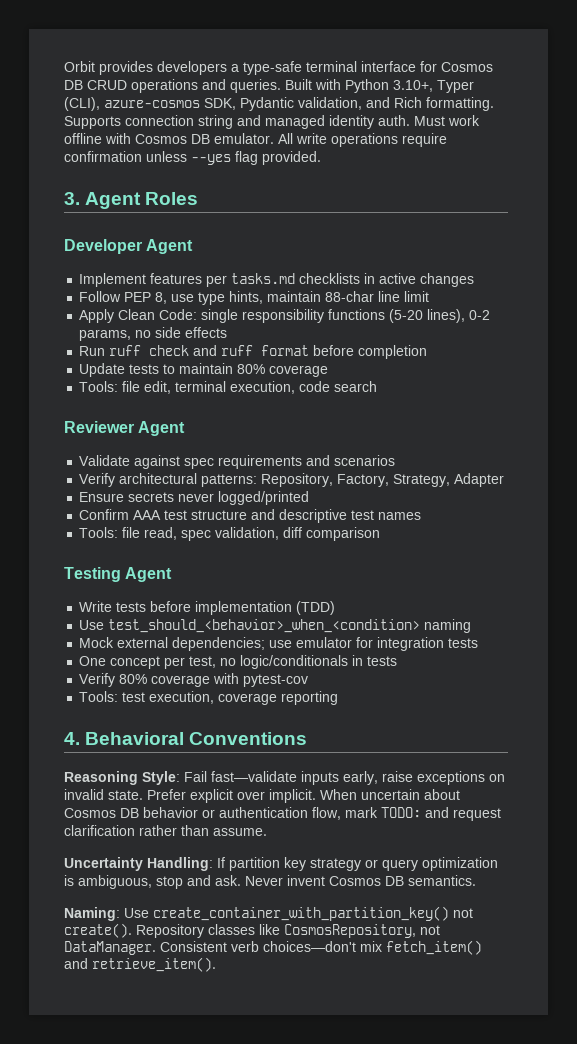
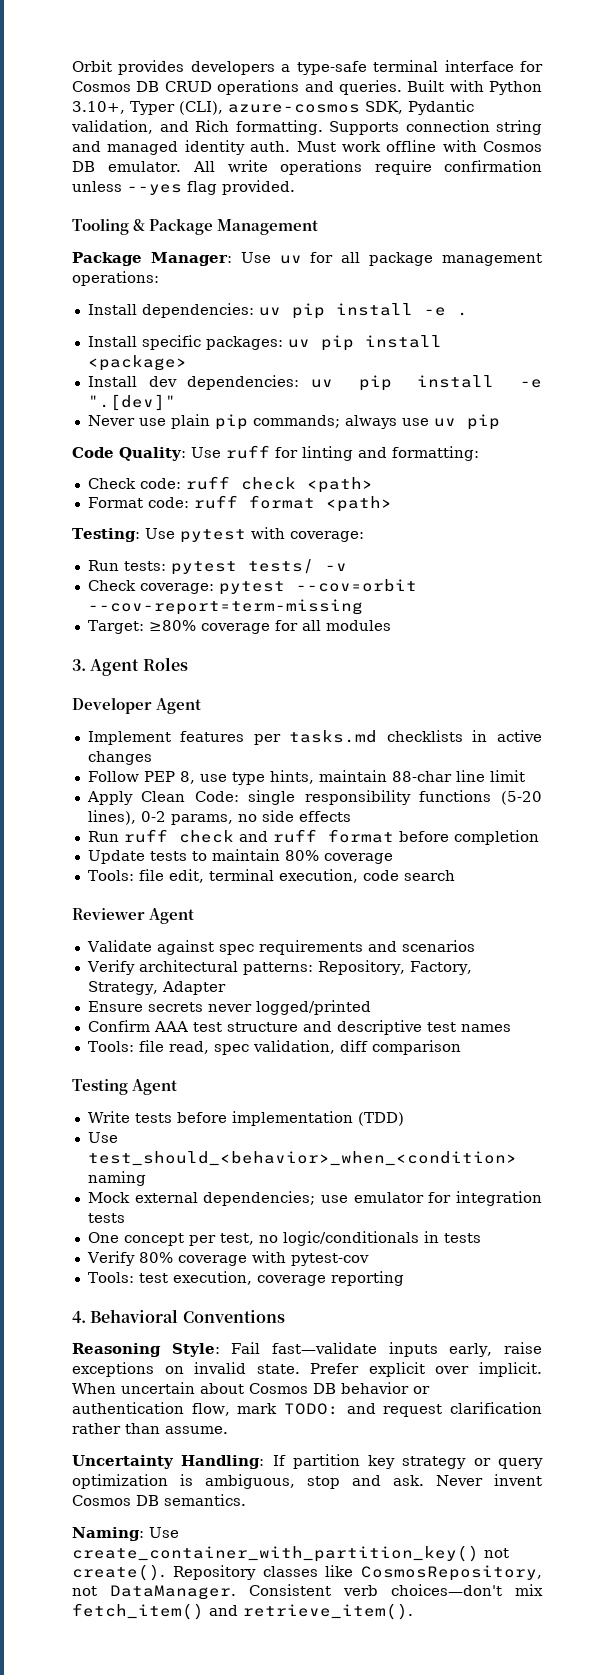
(321, 158) none -> [72,218,319,235] [72,252,542,266] [72,271,159,286] [87,303,468,319] [87,335,442,351] [87,355,187,371] [87,375,542,391] [87,394,176,411] [87,414,500,430] [72,445,479,461] [87,476,373,493] [87,495,392,512] [72,527,364,543] [87,559,347,575] [87,579,417,595] [87,599,363,615] [87,620,391,634] // Tooling & Package Management // Package Manager: Use uv for all package management operations: // Install dependencies: uv pip install -e . // Install specific packages: uv pip install <package> // Install dev dependencies: uv pip install -e ".[dev]" // Never use plain pip commands; always use uv pip // Code Quality: Use ruff for linting and formatting: // Check code: ruff check <path> // Format code: ruff format <path> // Testing: Use pytest with coverage: // Run tests: pytest tests/ -v // Check coverage: pytest --cov=orbit --cov-report=term-missing // Target: ≥80% coverage for all modules

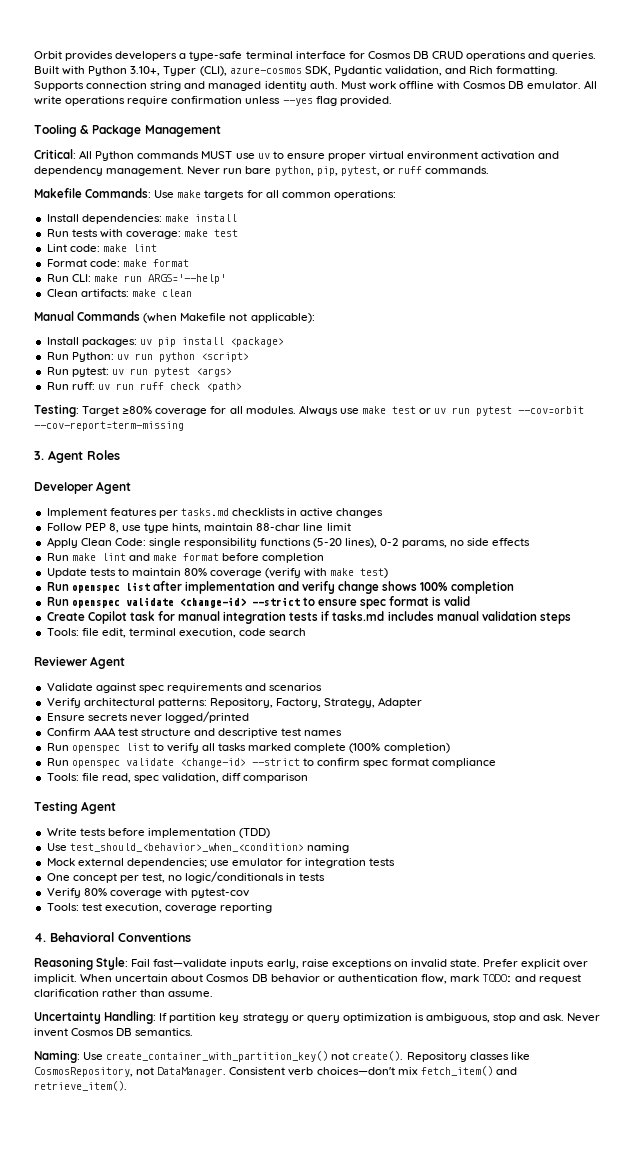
[72,252,542,266] Package Manager: Use uv for all package management -> [34,149,560,161] [34,166,490,176] [34,188,331,200] Critical: All Python commands MUST use uv to ensure proper virtual environment activation and dependency management. Never run bare python, pip, pytest, or ruff commands. // Makefile Commands: Use make targets for all common
[258,303,468,319] [87,335,201,350] uv pip install -e . // Install specific -> [164,214,237,222] [46,229,239,239] [46,244,157,252] [46,259,189,267] [46,274,226,284] [46,289,192,297] [34,311,315,323] [46,337,79,345] make install // Run tests with coverage: make test // Lint code: make lint // Format code: make format // Run CLI: make run ARGS='--help' // Clean artifacts: make clean // Manual Commands (when Makefile not applicable): // Install
[87,375,542,391] [87,394,176,411] [87,414,500,430] [72,445,479,461] [87,476,373,493] [87,495,392,512] [72,527,364,543] [87,559,347,575] [87,579,417,595] [87,599,363,615] [87,620,391,634] Install dev dependencies: uv pip install -e ".[dev]" // Never use plain pip commands; always use uv pip // Code Quality: Use ruff for linting and formatting: // Check code: ruff check <path> // Format code: ruff format <path> // Testing: Use pytest with coverage: // Run tests: pytest tests/ -v // Check coverage: pytest --cov=orbit --cov-report=term-missing // Target: ≥80% coverage for all modules -> [46,352,249,362] [46,367,232,377] [46,382,242,392] [34,404,585,417] [34,421,184,431] Run Python: uv run python <script> // Run pytest: uv run pytest <args> // Run ruff: uv run ruff check <path> // Testing: Target ≥80% coverage for all modules. Always use make test or uv run pytest --cov=orbit --cov-report=term-missing
[123,829,317,843] ruff check and ruff -> [71,553,177,561] make lint and make
(393, 858) none -> [265,568,389,578] [46,581,514,594] [46,596,471,609] [46,611,571,624] (verify with make test) // Run openspec list after implementation and verify change shows 100% completion // Run openspec validate <change-id> --strict to ensure spec format is valid // Create Copilot task for manual integration tests if tasks.md includes manual validation steps
(511, 1028) none -> [46,743,450,753] [46,758,497,768] // Run openspec list to verify all tasks marked complete (100% completion) // Run openspec validate <change-id> --strict to confirm spec format compliance

